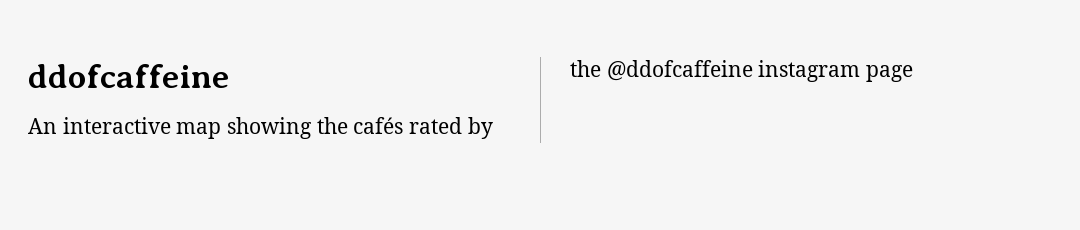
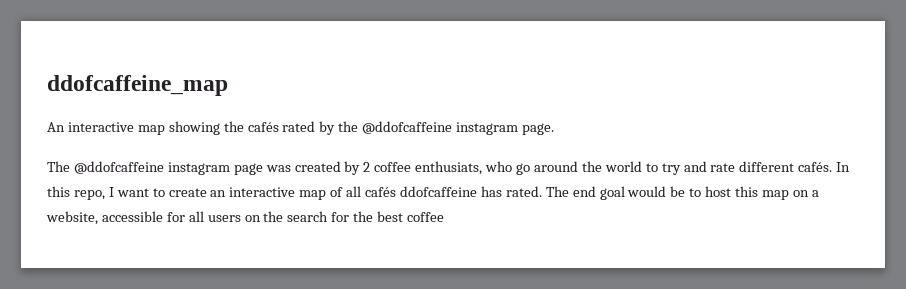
[28,64,229,88] ddofcaffeine -> [47,75,228,96] ddofcaffeine_map
[866,65,914,82] page -> [522,123,555,135] [47,161,851,175] [47,186,819,200] [46,211,445,225] page. // The @ddofcaffeine instagram page was created by 2 coffee enthusiats, who go around the world to try and rate different cafés. In this repo, I want to create an interactive map of all cafés ddofcaffeine has rated. The end goal would be to host this map on a website, accessible for all users on the search for the best coffee

